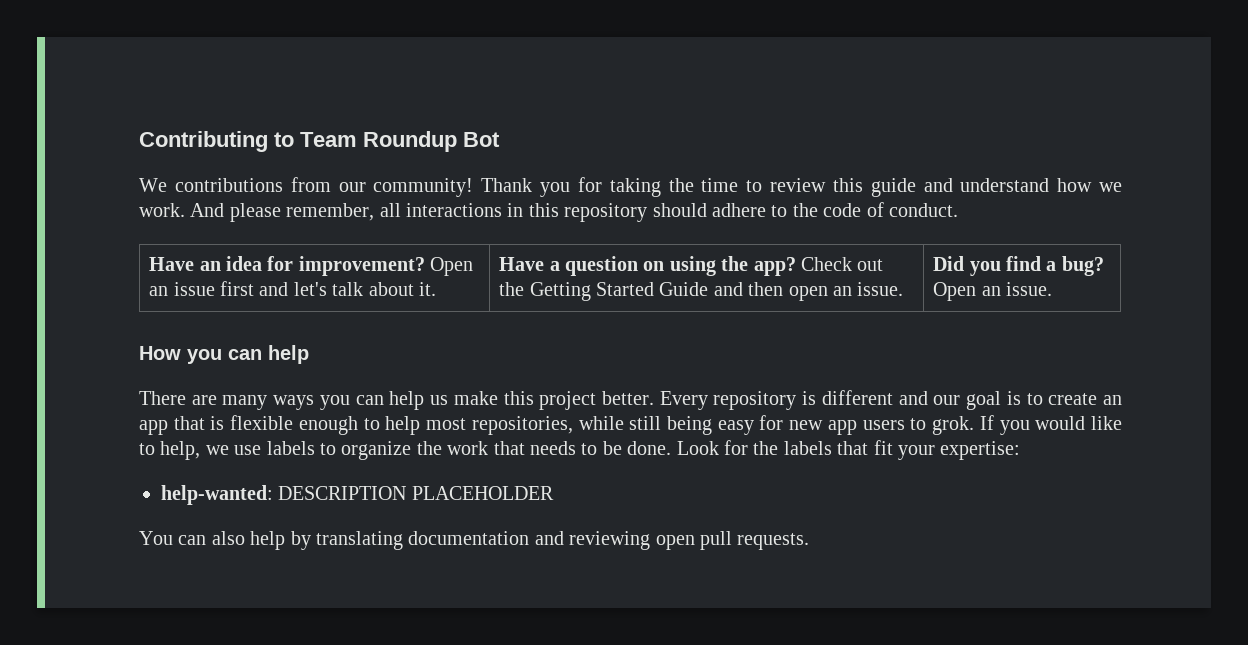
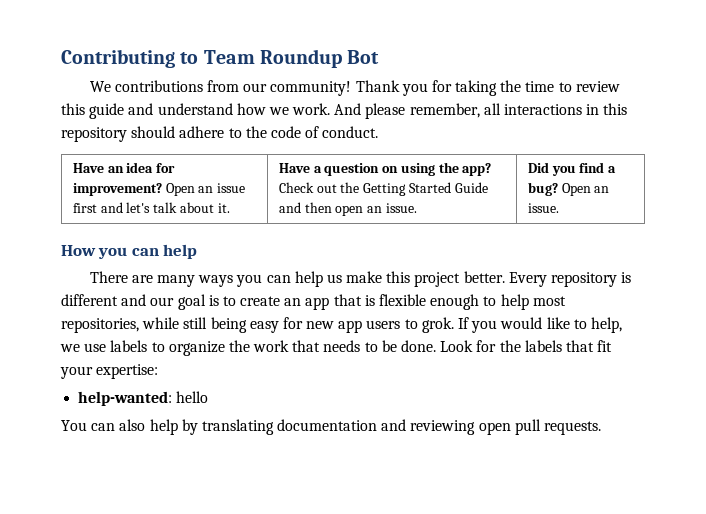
[278,486,554,500] DESCRIPTION PLACEHOLDER -> [176,391,209,403] hello

